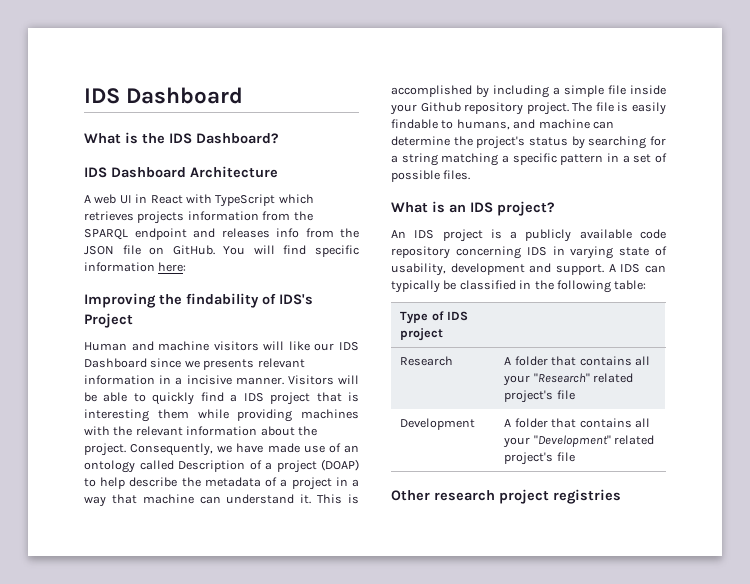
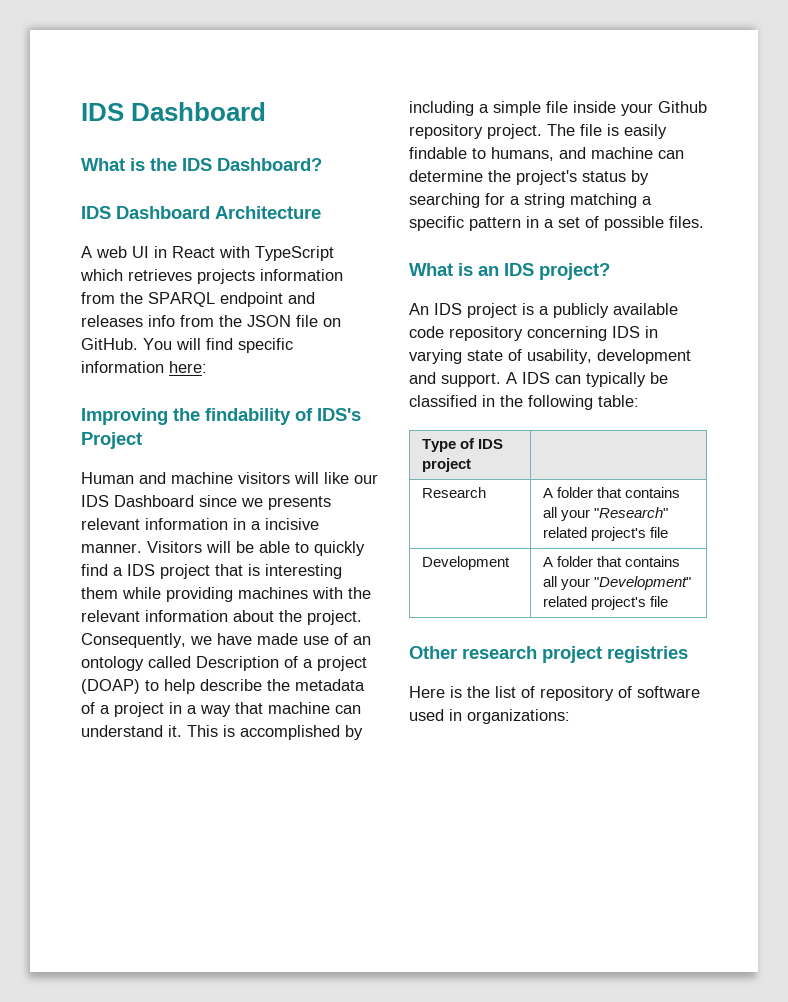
(621, 496) none -> [409,686,700,701] [409,709,570,724] // Here is the list of repository of software used in organizations:

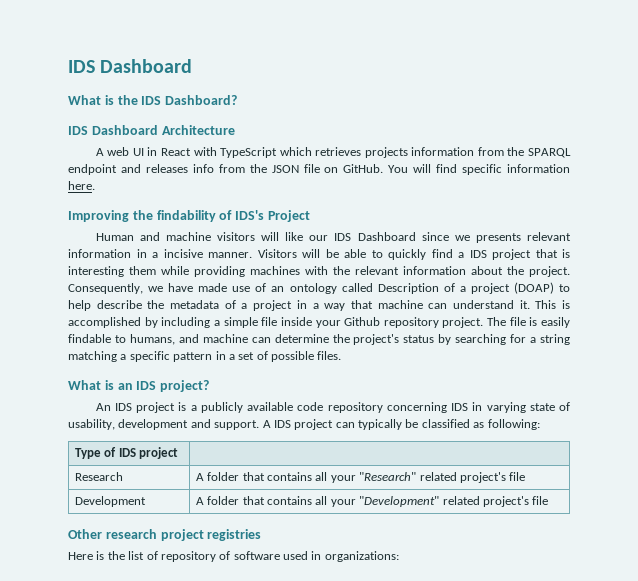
[169,361,207,373] here: -> [68,181,95,190] here.
(550, 378) none -> [294,419,334,430] project
[482,395,639,410] in the following table: -> [473,419,540,430] as following:

